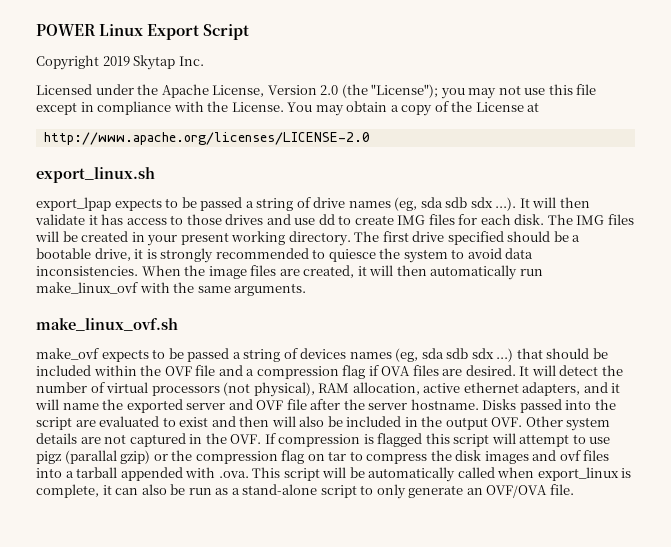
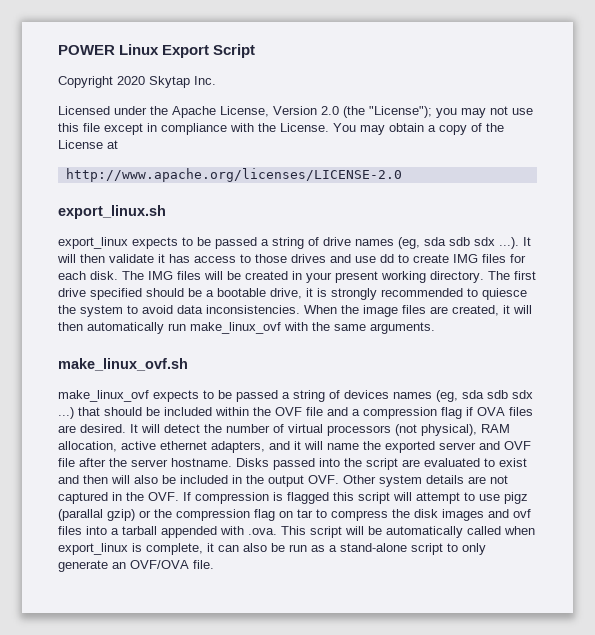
[102,56,130,66] 2019 -> [117,76,145,85] 2020
[36,197,111,211] export_lpap -> [58,237,128,249] export_linux
[36,348,99,360] make_ovf -> [58,390,149,402] make_linux_ovf

